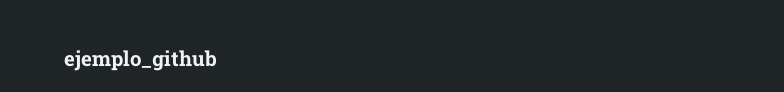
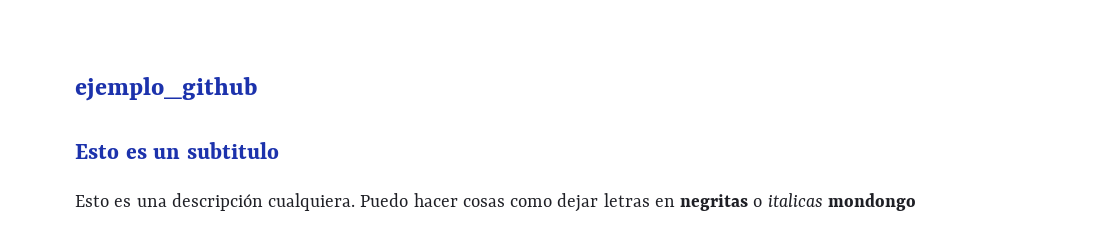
(217, 60) none -> [75,142,279,159] [75,193,916,212] // Esto es un subtitulo // Esto es una descripción cualquiera. Puedo hacer cosas como dejar letras en negritas o italicas mondongo

